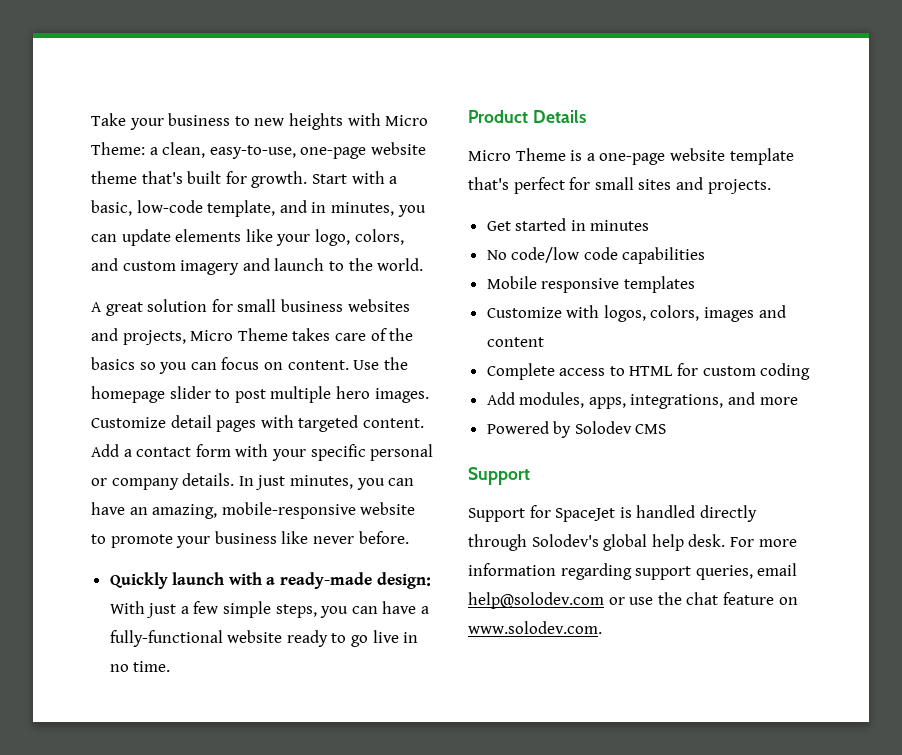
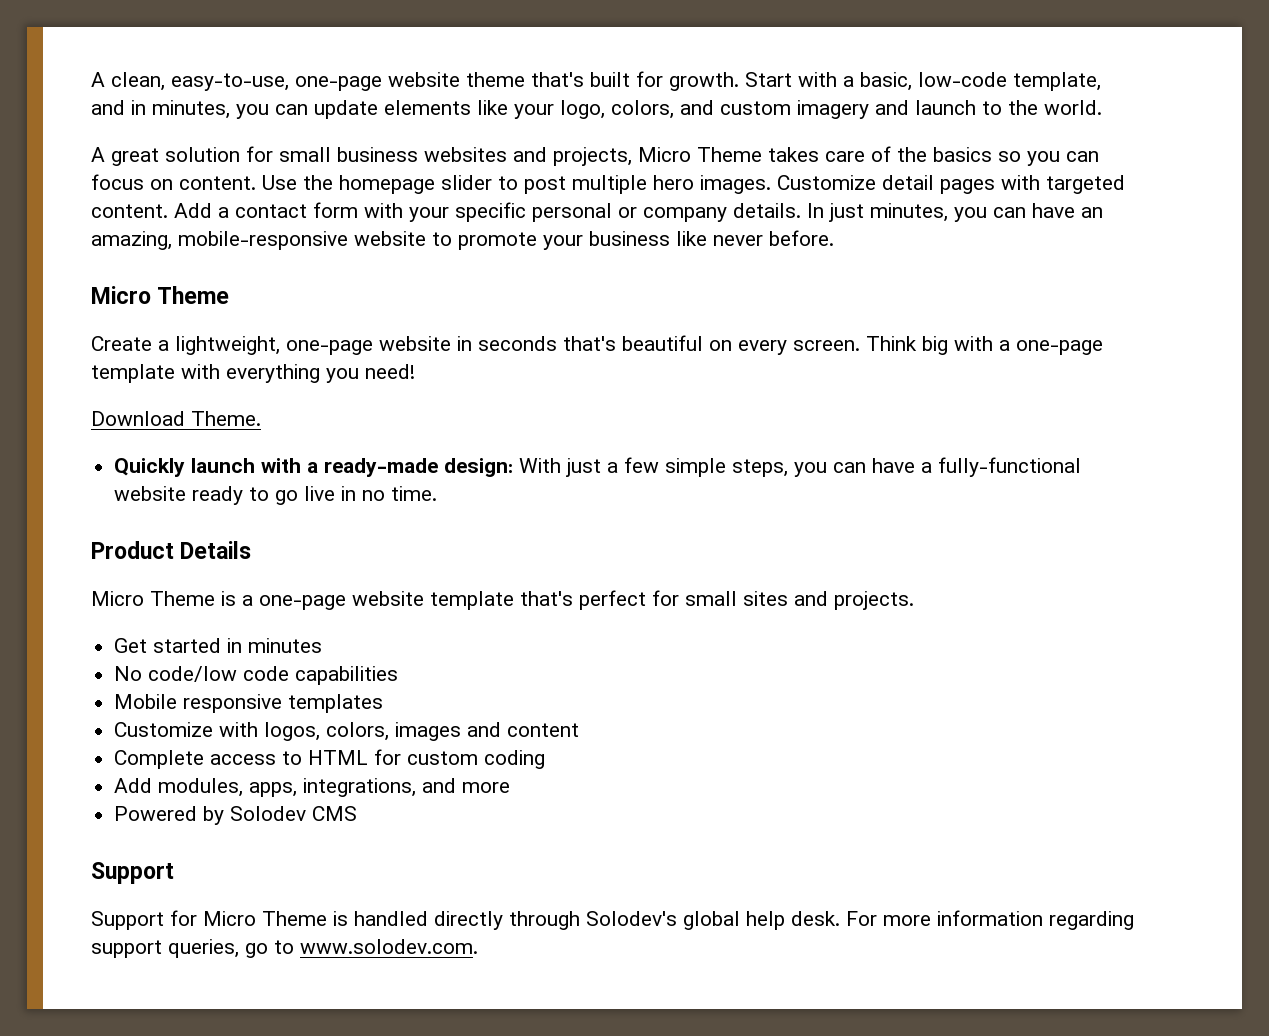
[91,113,429,130] [91,142,158,155] Take your business to new heights with Micro Theme: a -> [91,72,105,87] A
(409, 537) none -> [91,286,230,304] [91,335,1103,355] [91,364,415,383] [91,411,261,426] // Micro Theme // Create a lightweight, one-page website in seconds that's beautiful on every screen. Think big with a one-page template with everything you need! // Download Theme.
[555,508,616,522] SpaceJet -> [203,911,327,926] Micro Theme
[757,563,798,576] [468,592,798,609] email help@solodev.com or use the chat feature on -> [245,940,294,958] go to

